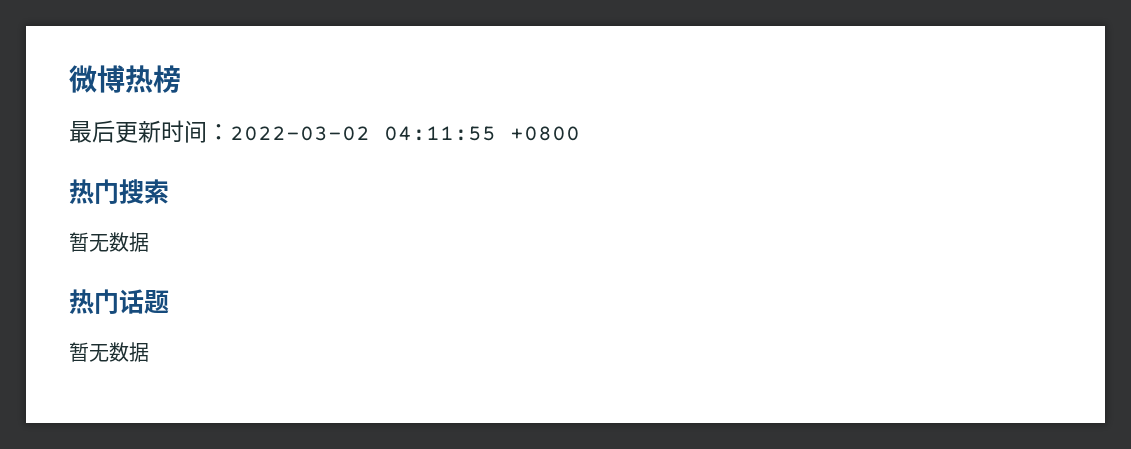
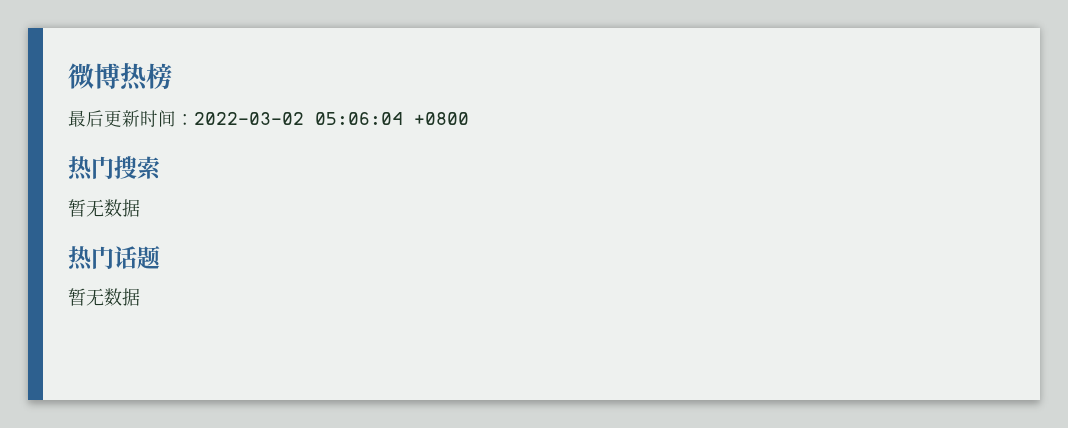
[384,126,496,141] 04:11:55 -> [315,112,403,125] 05:06:04

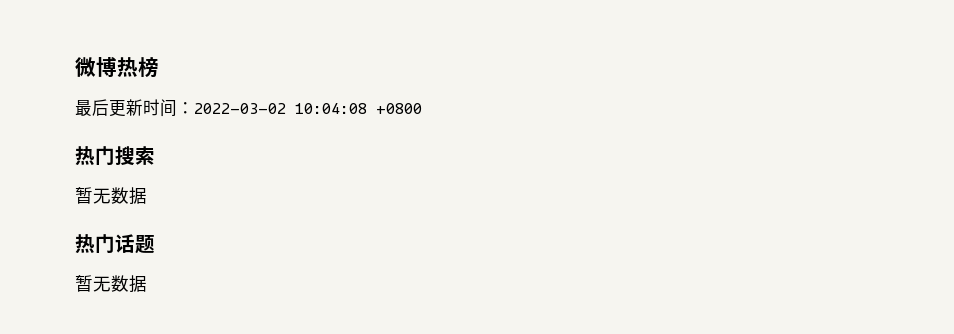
[315,112,403,125] 05:06:04 -> [295,103,367,114] 10:04:08

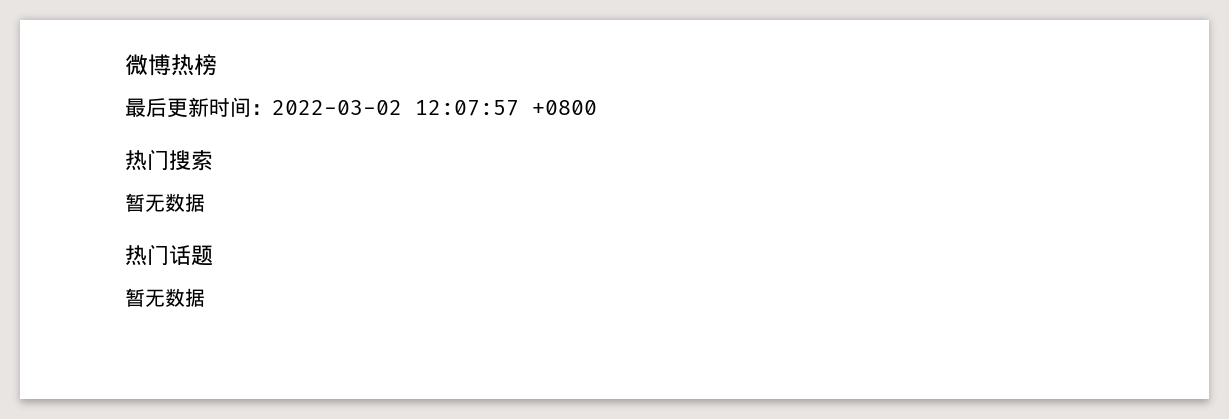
[295,103,367,114] 10:04:08 -> [415,100,519,116] 12:07:57

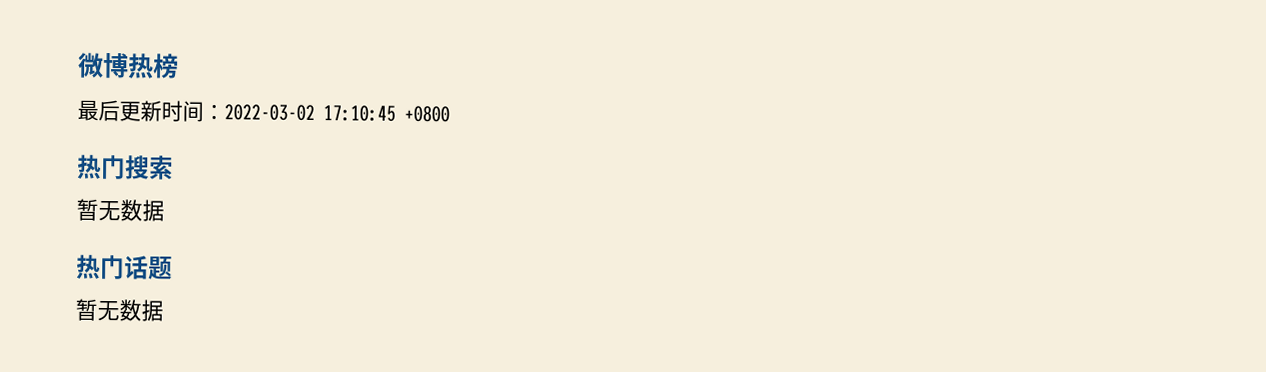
[415,100,519,116] 12:07:57 -> [323,105,396,122] 17:10:45

